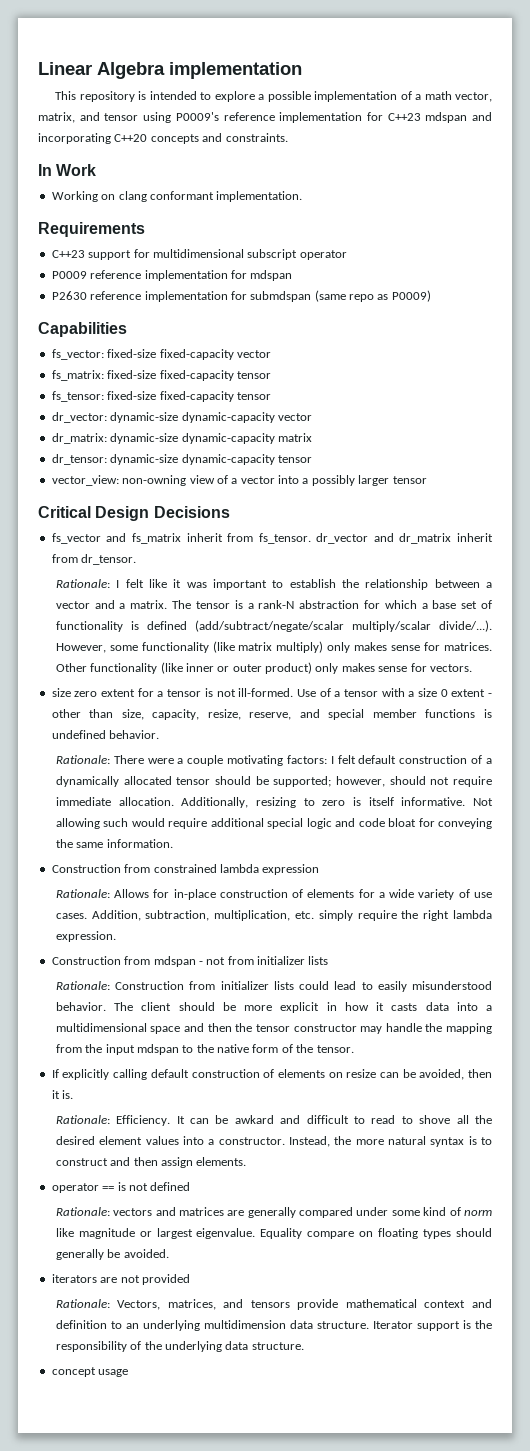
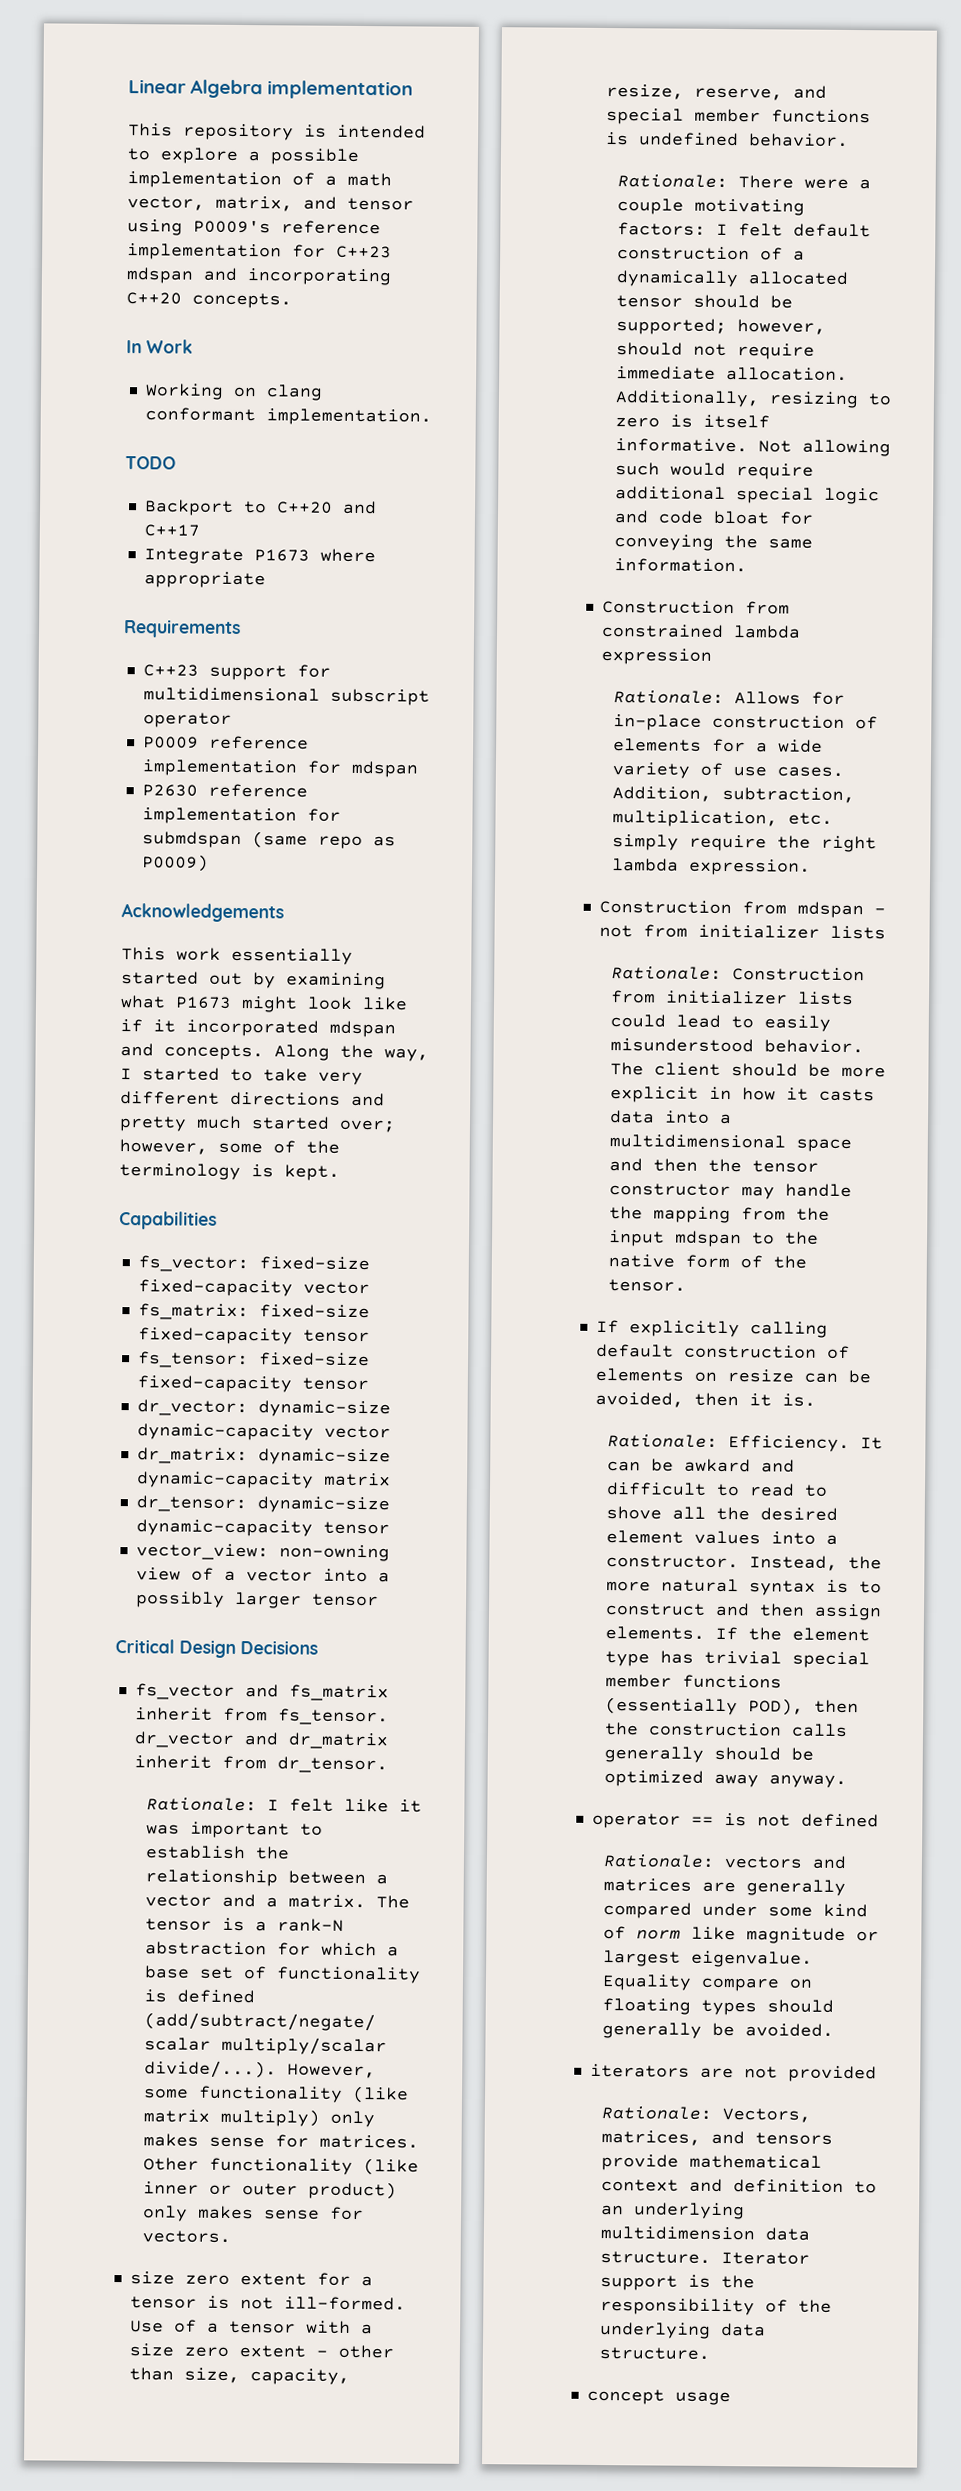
[150,133,288,144] concepts and constraints. -> [192,292,292,309] concepts.
(303, 196) none -> [125,456,176,470] [143,499,377,516] [143,524,200,537] [143,548,376,565] [143,571,266,589] // TODO // Backport to C++20 and C++17 // Integrate P1673 where appropriate
(431, 296) none -> [121,903,284,923] [121,947,353,965] [121,971,386,990] [120,995,408,1013] [120,1019,396,1038] [120,1043,429,1062] [120,1067,363,1086] [120,1091,385,1107] [119,1115,396,1133] [119,1139,340,1155] [119,1163,340,1181] // Acknowledgements // This work essentially started out by examining what P1673 might look like if it incorporated mdspan and concepts. Along the way, I started to take very different directions and pretty much started over; however, some of the terminology is kept.
[440,689,448,697] 0 -> [183,2346,229,2357] zero
(247, 1161) none -> [714,1626,870,1642] [604,1650,870,1669] [604,1674,782,1689] [604,1697,859,1716] [603,1722,848,1738] [603,1746,814,1763] [603,1770,847,1789] If the element type has trivial special member functions (essentially POD), then the construction calls generally should be optimized away anyway.

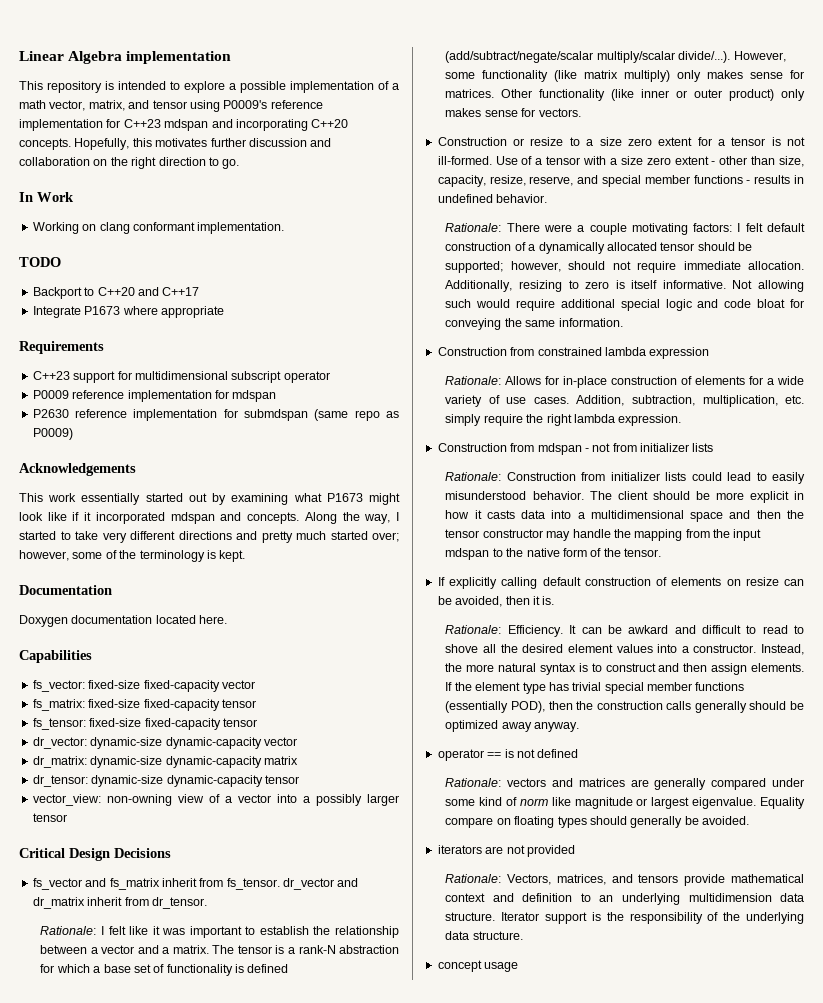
(292, 300) none -> [74,138,332,150] [19,157,240,169] Hopefully, this motivates further discussion and collaboration on the right direction to go.
(340, 1172) none -> [19,585,112,595] [19,615,228,627] // Documentation // Doxygen documentation located here.
(231, 2236) none -> [437,137,594,146] Construction or resize to a
[605,131,629,146] is -> [746,175,804,184] - results in

